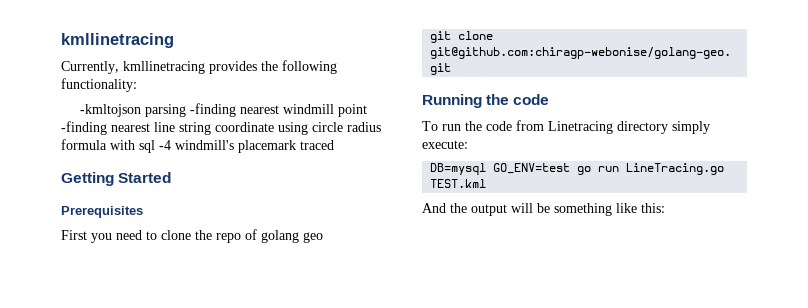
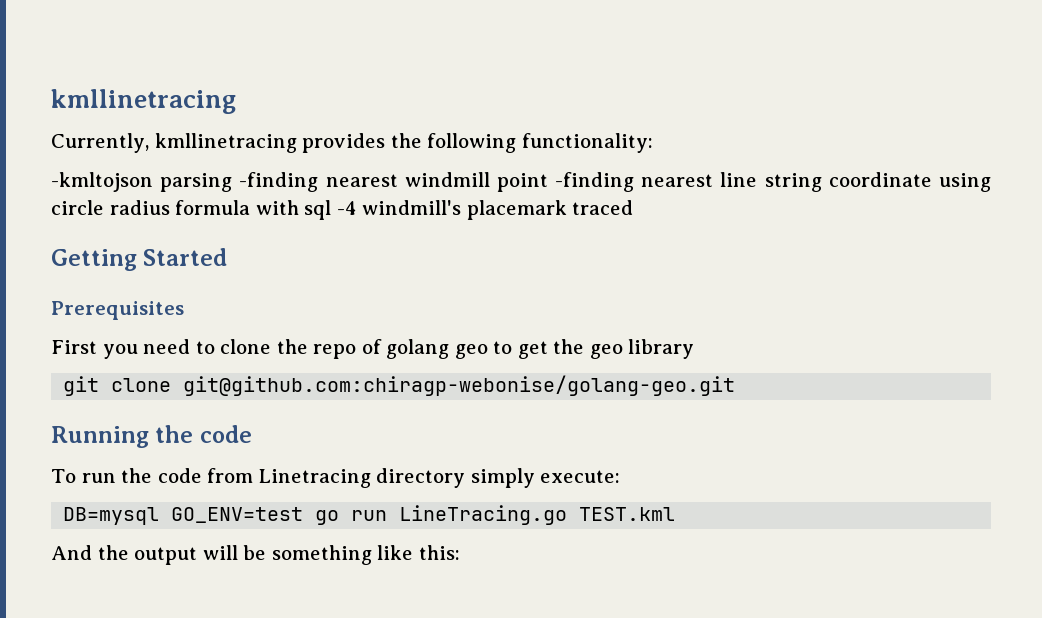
(323, 237) none -> [493,339,695,359] to get the geo library

